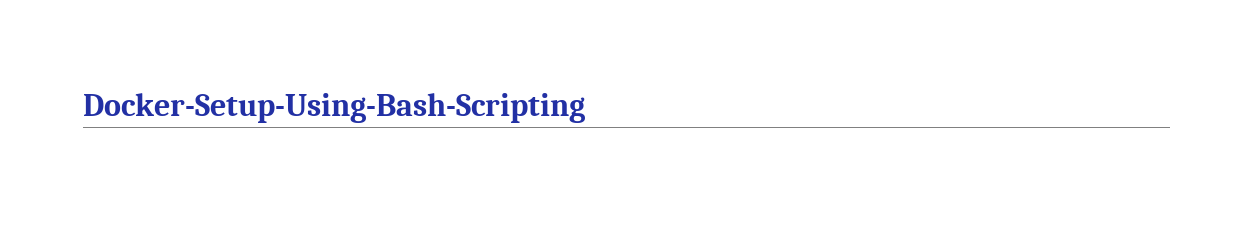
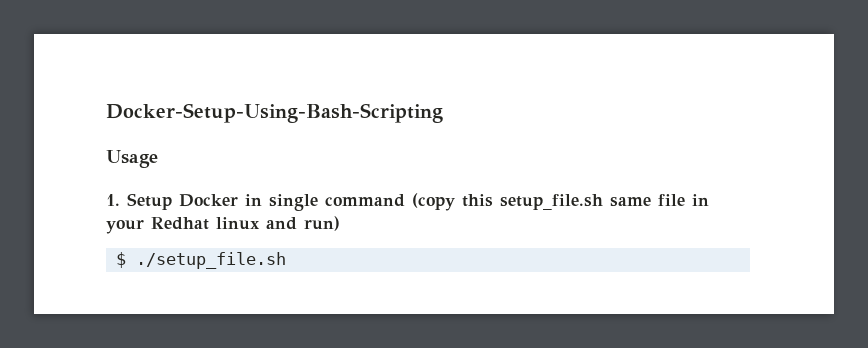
(585, 108) none -> [106,150,158,168] [106,193,709,211] [106,216,340,234] [115,252,286,269] // Usage // 1. Setup Docker in single command (copy this setup_file.sh same file in your Redhat linux and run) // $ ./setup_file.sh

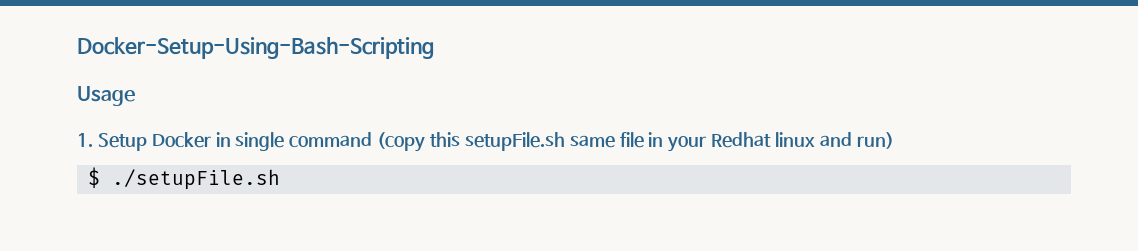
[500,194,603,210] setup_file.sh -> [464,132,565,151] setupFile.sh
[135,252,286,269] ./setup_file.sh -> [112,169,281,190] ./setupFile.sh

